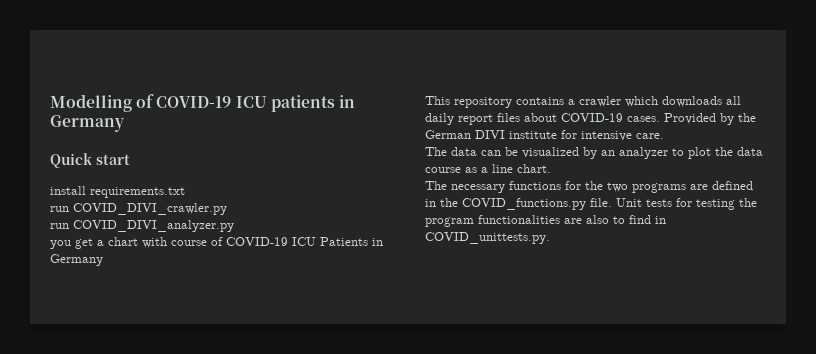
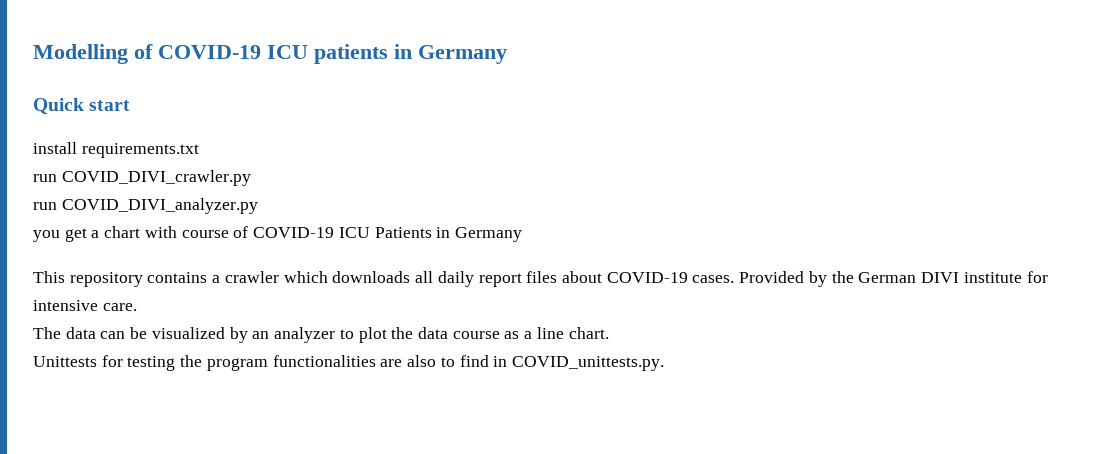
[425,181,753,193] [425,198,672,210] The necessary functions for the two programs are defined in the COVID_functions.py file. Unit tests -> [33,356,97,367] Unittests

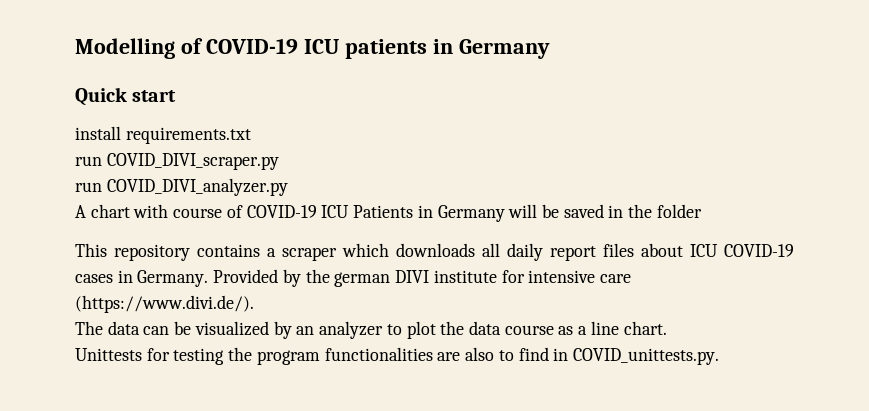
[61,170,251,186] COVID_DIVI_crawler.py -> [106,153,279,170] COVID_DIVI_scraper.py
[33,228,100,242] you get a -> [75,205,86,218] A
(522, 234) none -> [508,204,702,218] will be saved in the folder
[224,271,279,283] crawler -> [282,247,337,261] scraper
[606,272,735,283] COVID-19 cases. -> [690,244,794,257] [75,270,209,287] ICU COVID-19 cases in Germany.
[858,272,917,283] German -> [334,272,391,287] german
[102,303,137,311] care. -> [599,274,631,283] [75,295,254,313] care (https://www.divi.de/).

